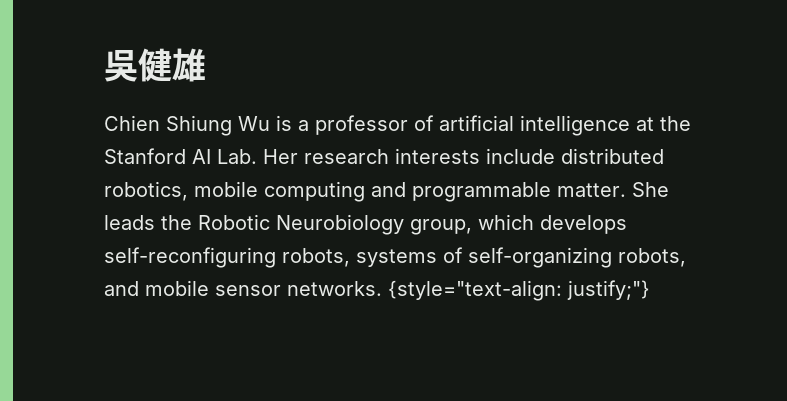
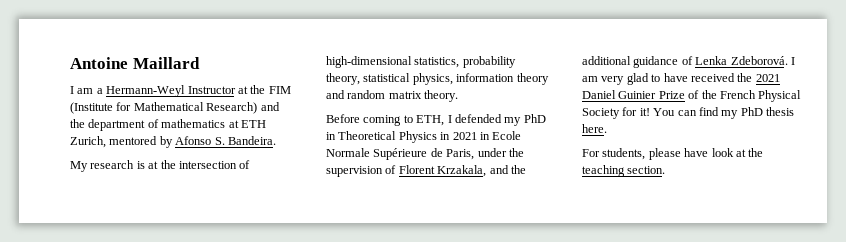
[104,48,206,82] [104,115,691,136] [104,148,664,164] [104,181,669,202] [104,214,627,235] [104,247,686,268] [104,280,650,301] 吳健雄 // Chien Shiung Wu is a professor of artificial intelligence at the Stanford AI Lab. Her research interests include distributed robotics, mobile computing and programmable matter. She leads the Robotic Neurobiology group, which develops self-reconfiguring robots, systems of self-organizing robots, and mobile sensor networks. {style="text-align: justify;"} -> [70,57,200,69] [70,85,291,97] [70,102,280,114] [70,119,266,131] [70,136,276,148] [70,160,251,172] [326,56,516,68] [326,73,549,85] [326,90,459,102] [326,114,546,126] [326,131,522,143] [326,148,524,160] [326,165,526,177] [582,56,795,68] [582,73,780,85] [582,90,802,102] [582,107,794,119] [582,124,607,133] [582,148,764,160] [582,165,666,177] Antoine Maillard // I am a Hermann-Weyl Instructor at the FIM (Institute for Mathematical Research) and the department of mathematics at ETH Zurich, mentored by Afonso S. Bandeira. // My research is at the intersection of high-dimensional statistics, probability theory, statistical physics, information theory and random matrix theory. // Before coming to ETH, I defended my PhD in Theoretical Physics in 2021 in Ecole Normale Supérieure de Paris, under the supervision of Florent Krzakala, and the additional guidance of Lenka Zdeborová. I am very glad to have received the 2021 Daniel Guinier Prize of the French Physical Society for it! You can find my PhD thesis here. // For students, please have look at the teaching section.

